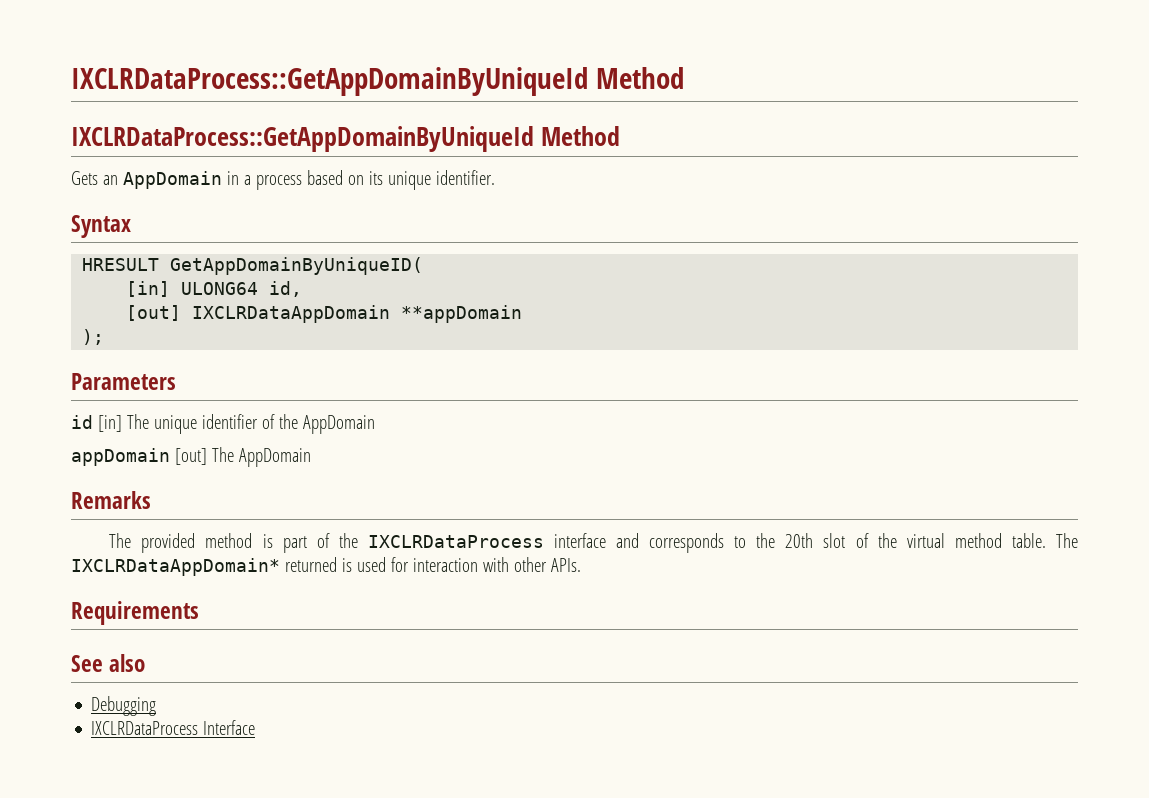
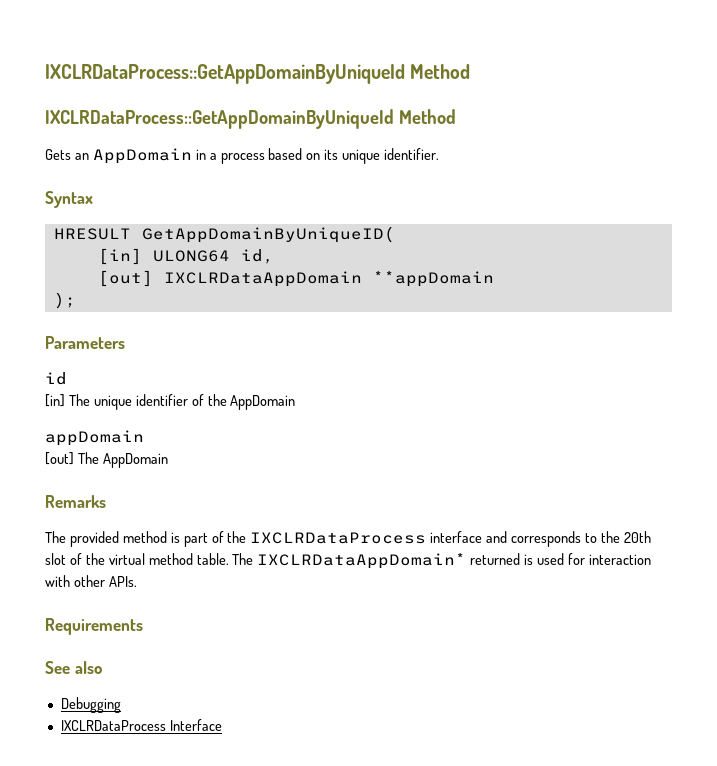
(93, 422) none -> (67, 378) //
(170, 457) none -> (144, 438) //

